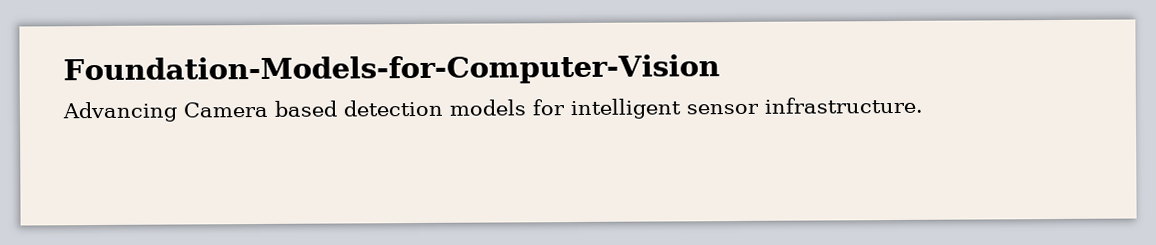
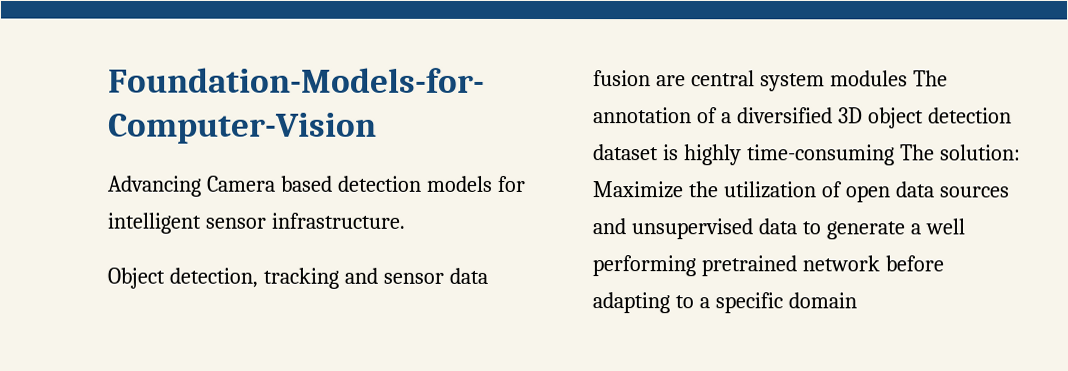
(923, 105) none -> [107,267,488,289] [593,70,948,92] [593,107,1012,129] [593,144,1021,166] [592,181,1009,203] [592,218,965,240] [592,255,944,277] [592,292,857,314] // Object detection, tracking and sensor data fusion are central system modules The annotation of a diversified 3D object detection dataset is highly time-consuming The solution: Maximize the utilization of open data sources and unsupervised data to generate a well performing pretrained network before adapting to a specific domain

